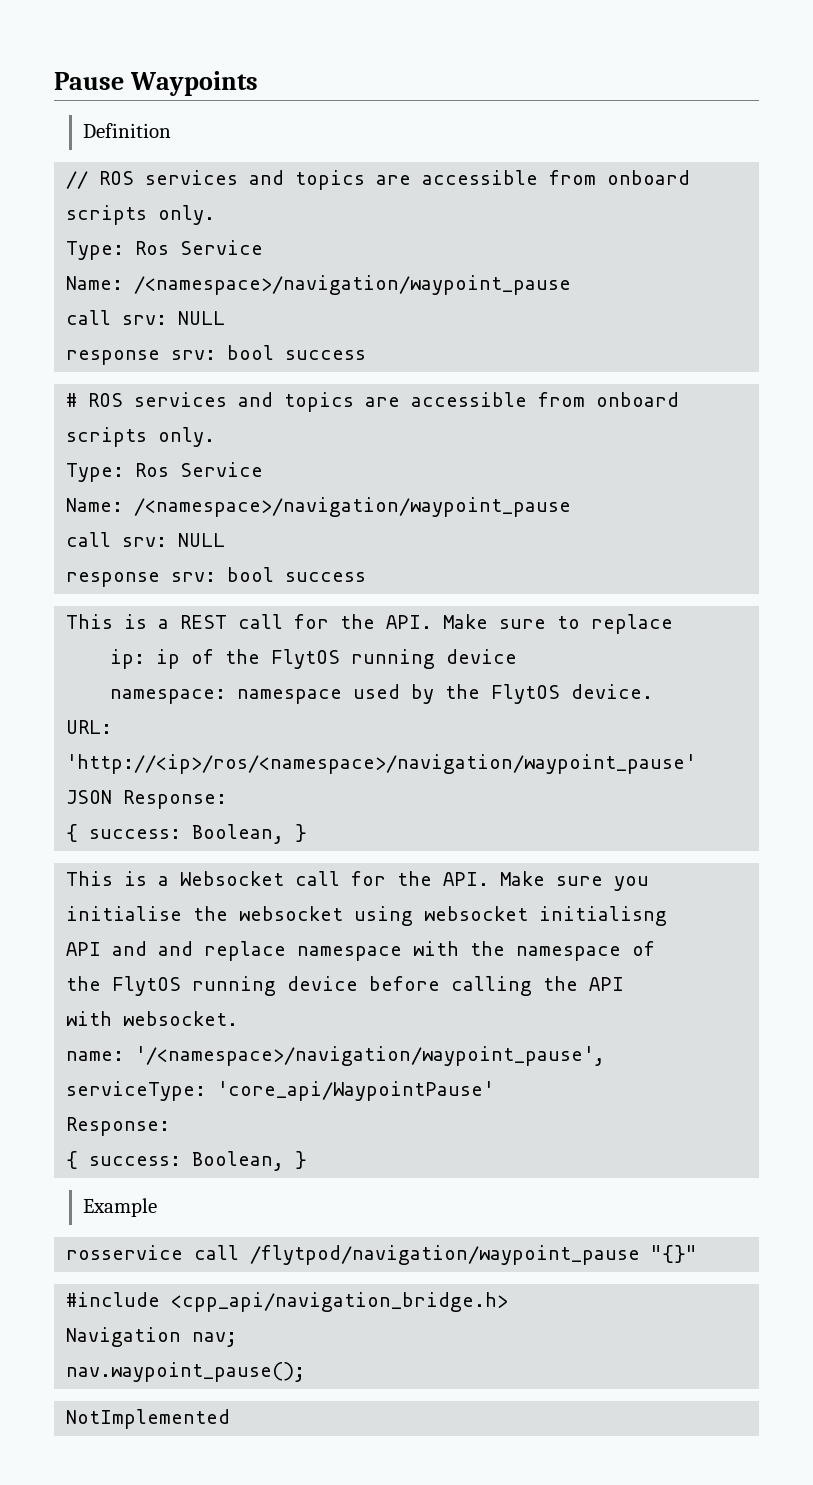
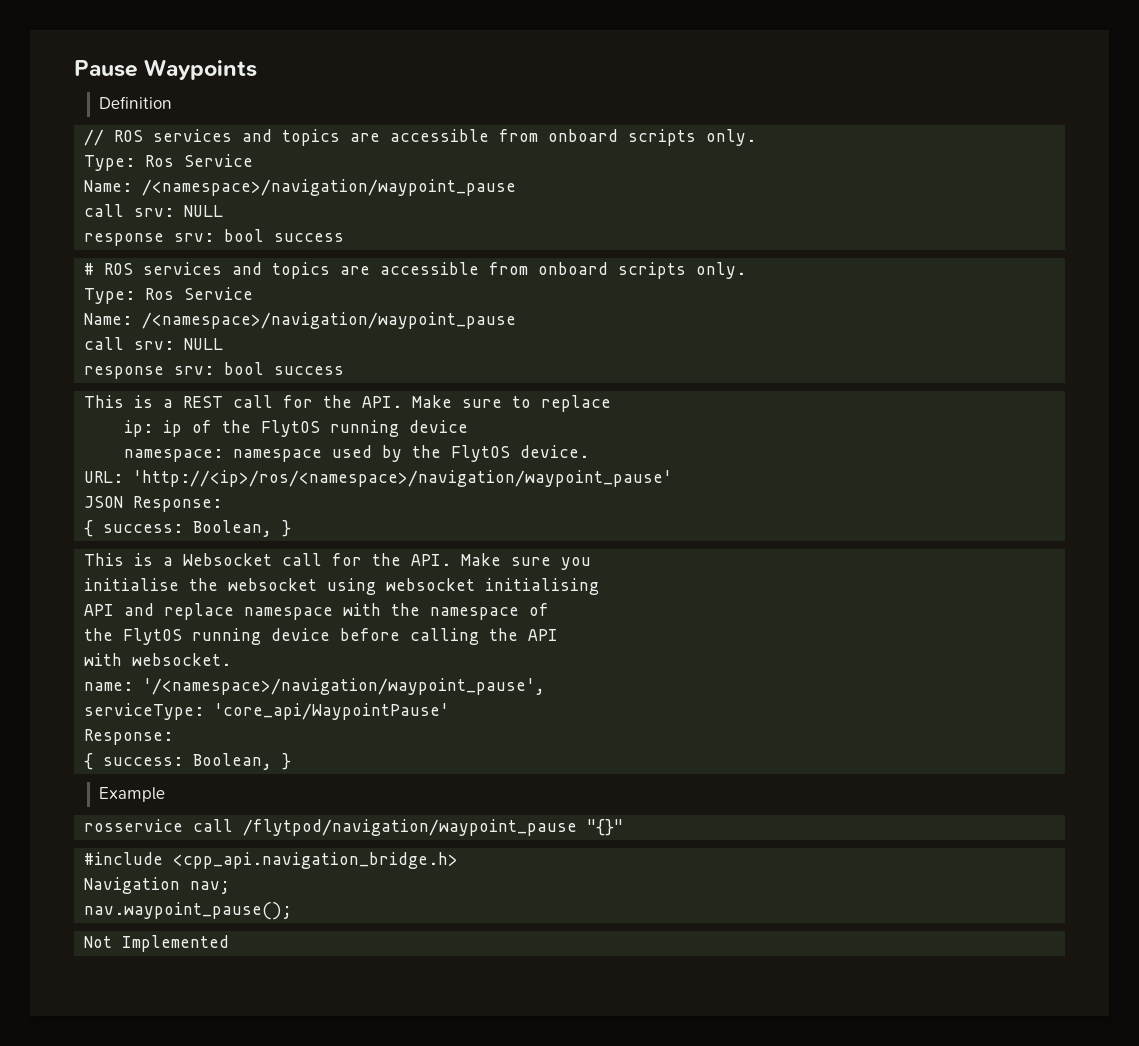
[539,906,668,926] initialisng -> [485,578,600,595] initialising
[158,941,194,956] and -> (155, 609) none
[171,1292,509,1312] <cpp_api/navigation_bridge.h> -> [173,852,459,869] <cpp_api.navigation_bridge.h>
[66,1409,231,1429] NotImplemented -> [84,935,230,952] Not Implemented

